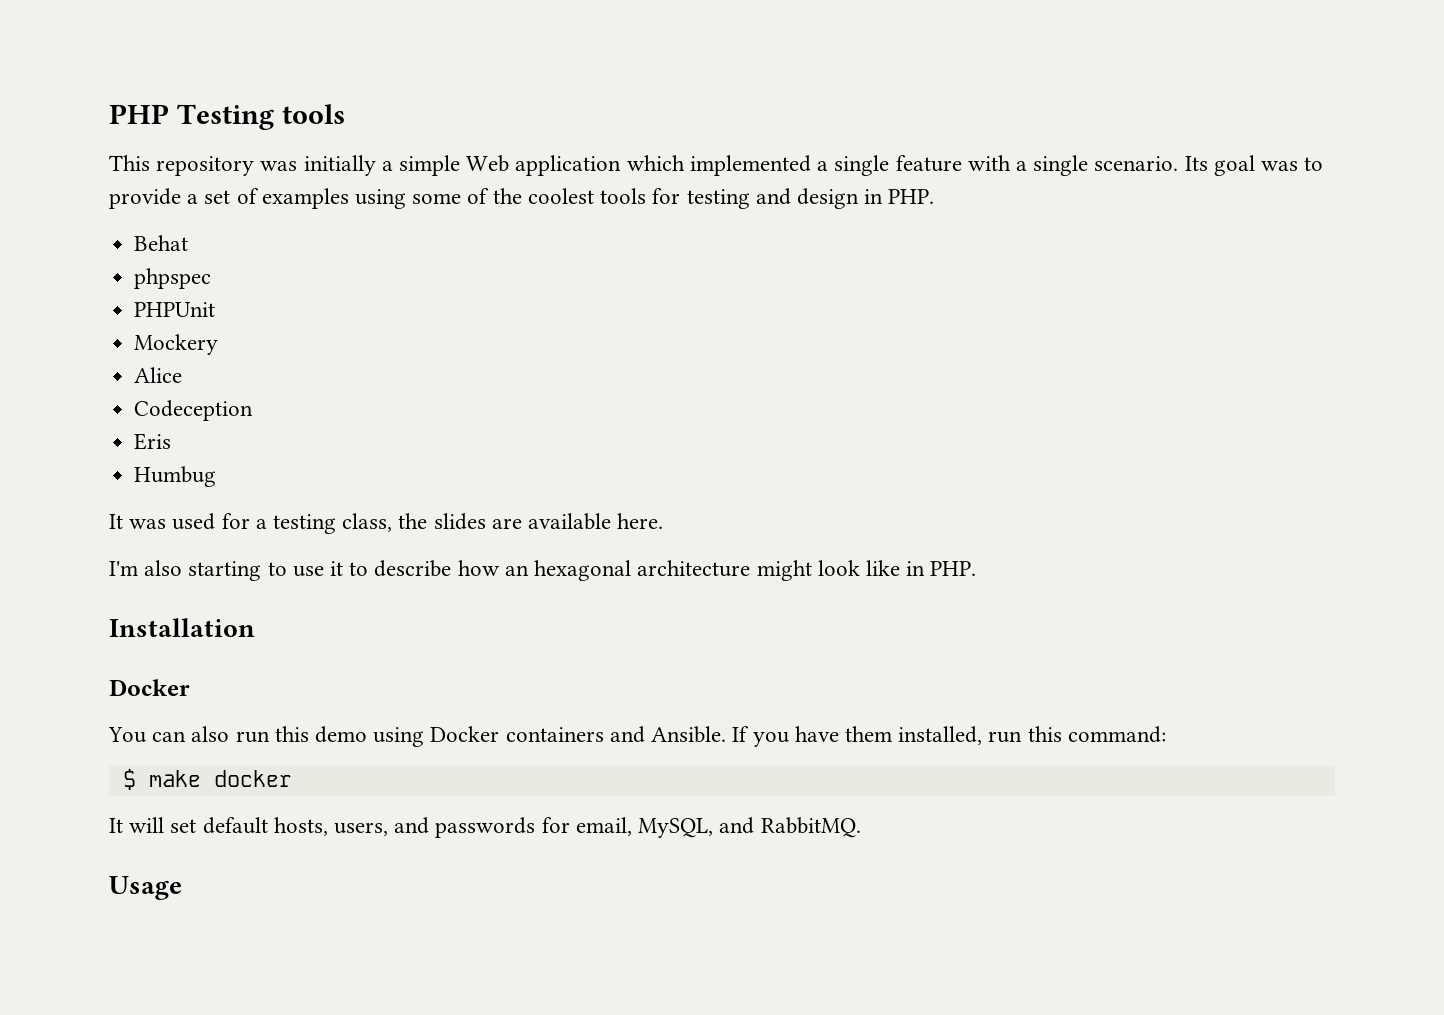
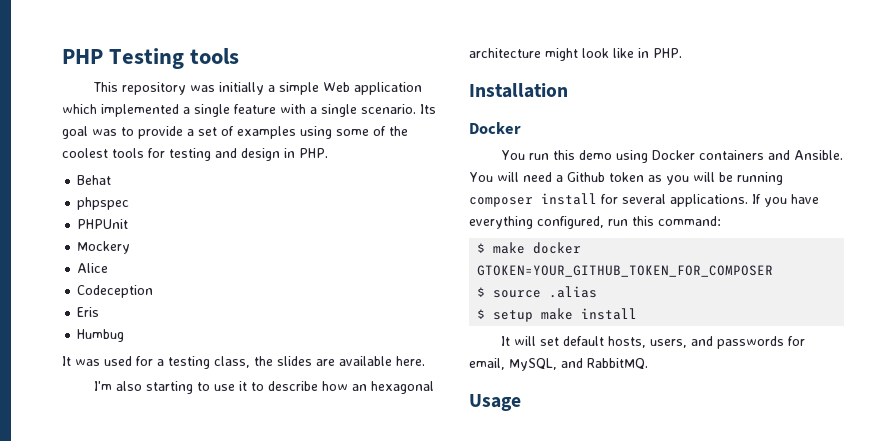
[152,726,230,742] can also -> (525, 155) none
(727, 734) none -> [469,172,783,185] [469,193,748,207] You will need a Github token as you will be running composer install for several applications.
[844,726,983,745] them installed, -> [469,216,604,229] everything configured,
(292, 778) none -> [477,265,774,277] [477,286,598,298] [477,308,638,322] GTOKEN=YOUR_GITHUB_TOKEN_FOR_COMPOSER // $ source .alias // $ setup make install

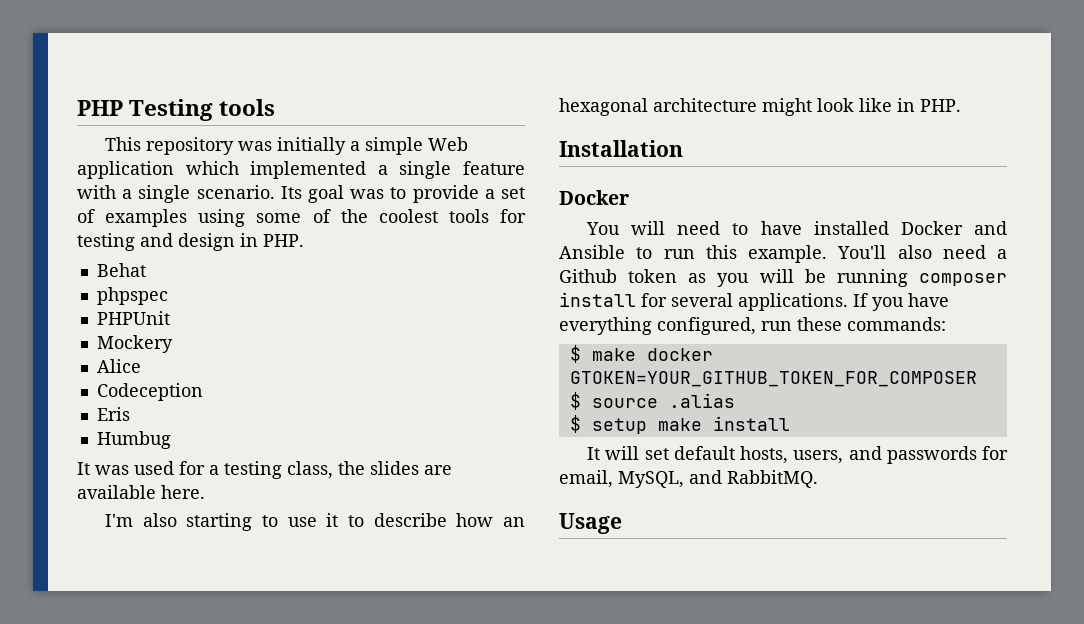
[528,150,843,163] [469,172,519,182] run this demo using Docker containers and Ansible. You will -> [631,221,1007,235] [559,245,932,263] will need to have installed Docker and Ansible to run this example. You'll also
[632,216,721,226] this command: -> [797,317,946,331] these commands:

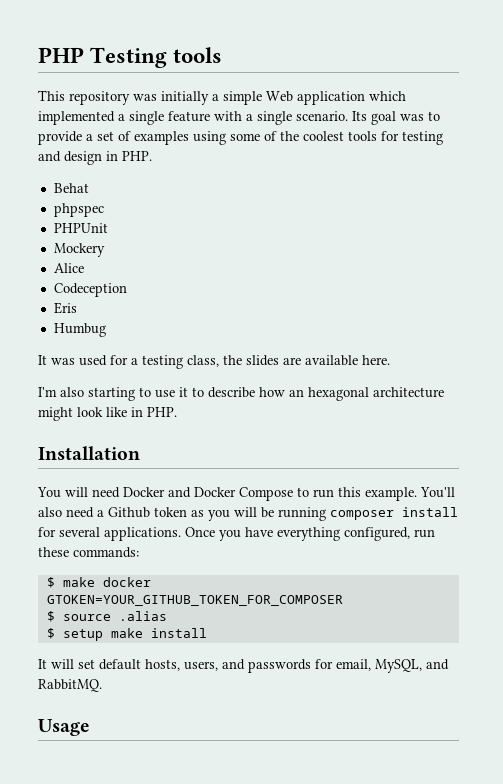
[559,190,629,205] // Docker -> (140, 453) none
[732,221,1007,235] [559,245,625,259] to have installed Docker and Ansible -> [123,487,293,501] Docker and Docker Compose
[853,293,868,307] If -> [185,527,215,537] Once

